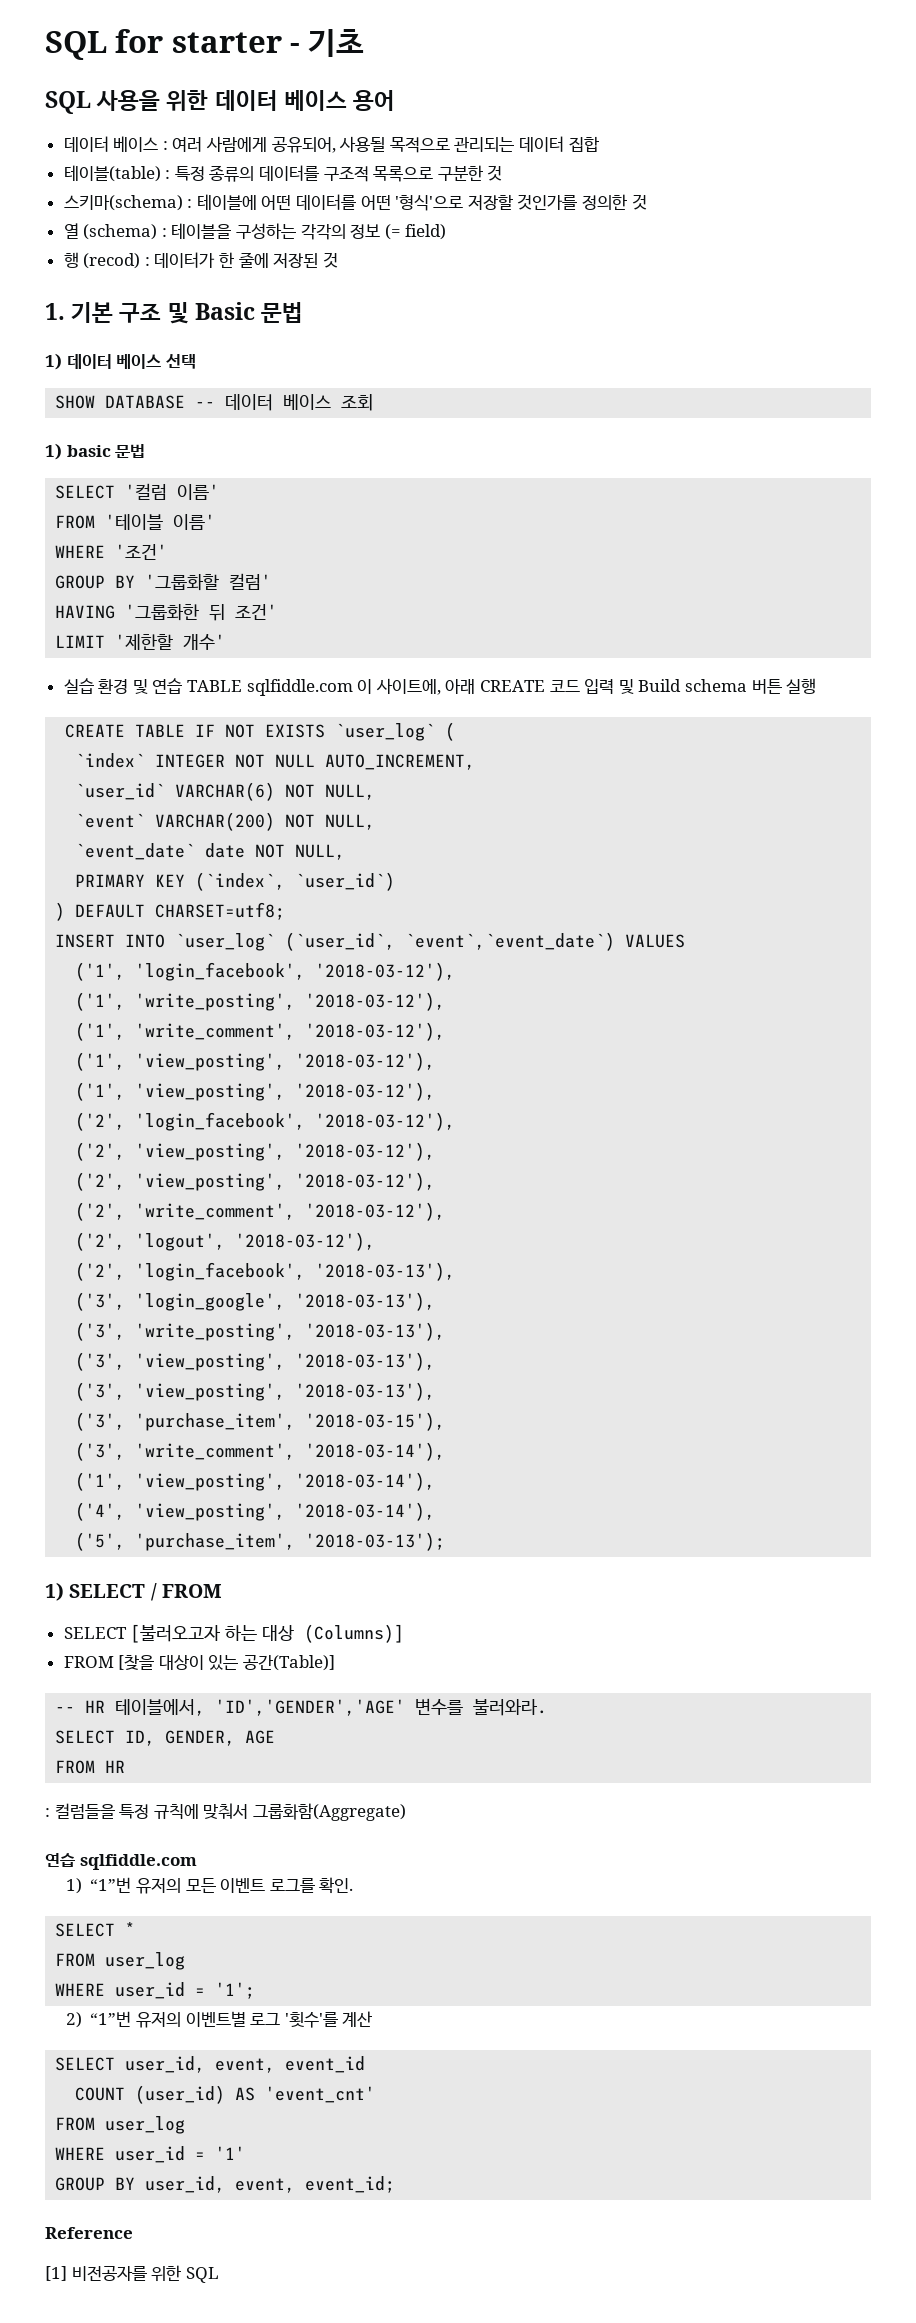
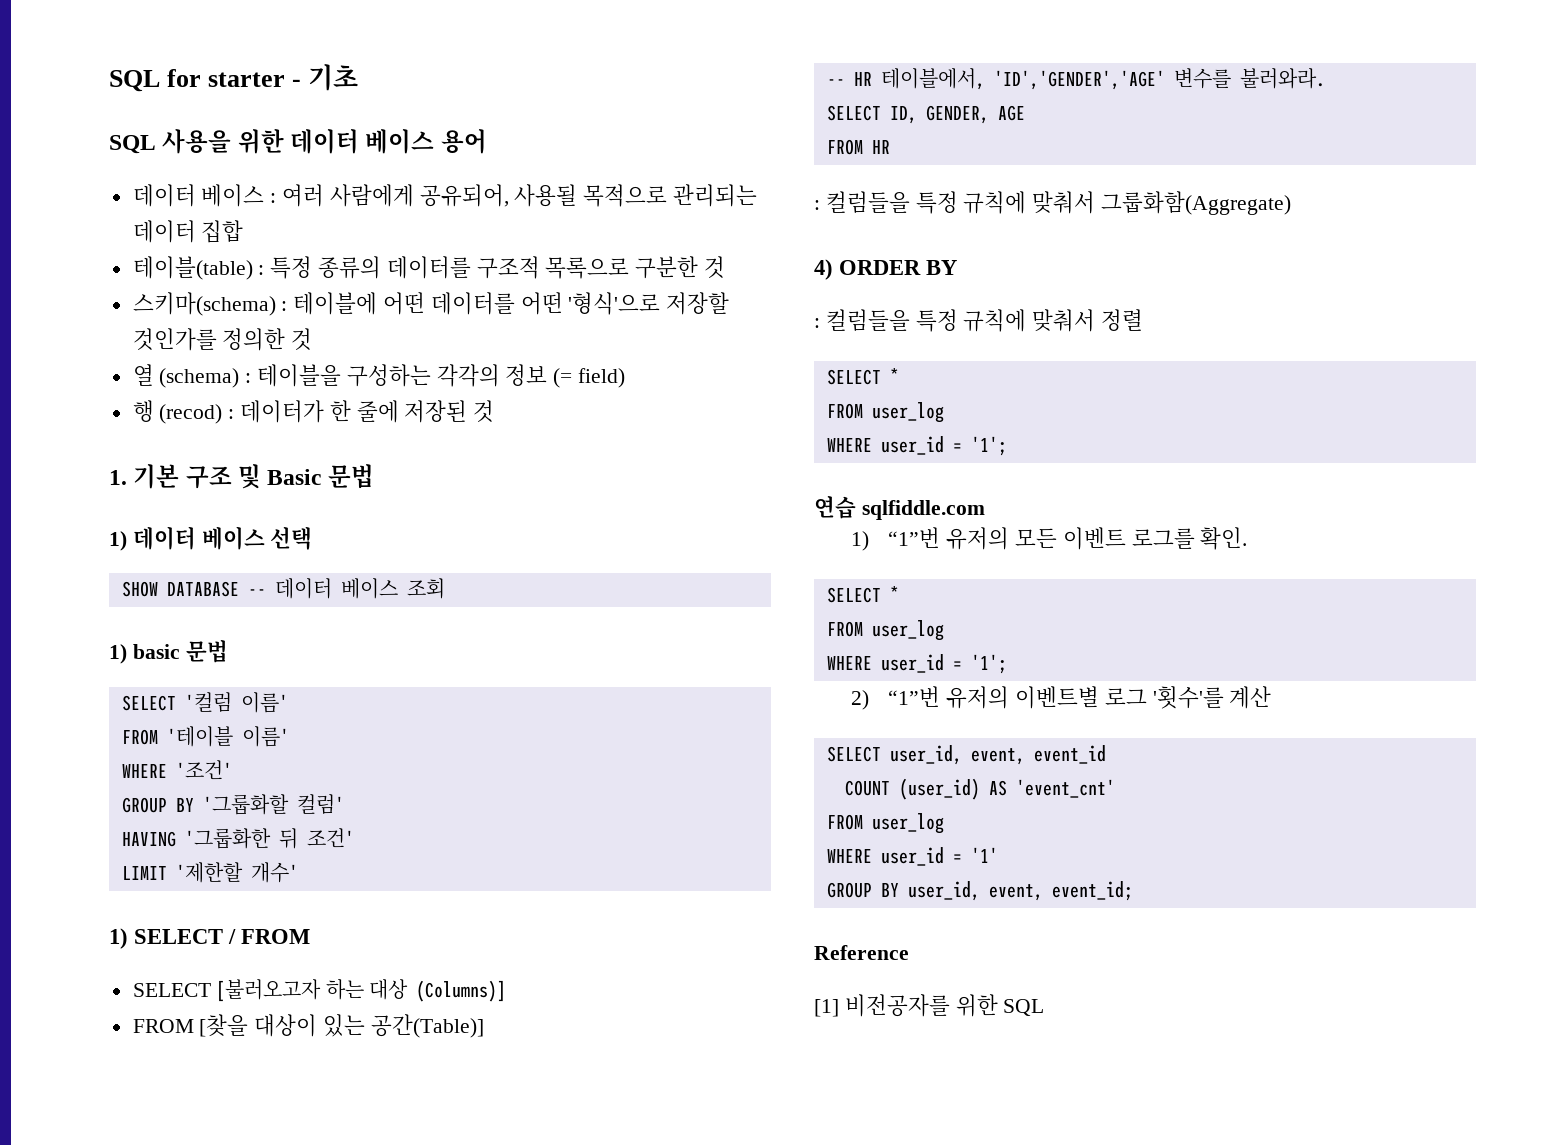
[63,678,817,696] [65,722,456,741] [75,753,476,770] [75,782,376,801] [75,812,376,831] [75,843,346,860] [75,872,396,891] [55,902,286,921] [55,932,686,951] [75,962,456,981] [75,992,446,1011] [75,1022,446,1041] [75,1052,436,1071] [75,1082,436,1101] [75,1112,456,1131] [75,1142,436,1161] [75,1172,436,1191] [75,1202,446,1221] [75,1232,376,1251] [75,1262,456,1281] [75,1292,436,1311] [75,1322,446,1341] [75,1352,436,1371] [75,1382,436,1401] [75,1412,446,1431] [75,1442,446,1461] [75,1472,436,1491] [75,1502,436,1521] [75,1532,446,1551] // 실습 환경 및 연습 TABLE sqlfiddle.com 이 사이트에, 아래 CREATE 코드 입력 및 Build schema 버튼 실행 // CREATE TABLE IF NOT EXISTS `user_log` ( // `index` INTEGER NOT NULL AUTO_INCREMENT, // `user_id` VARCHAR(6) NOT NULL, // `event` VARCHAR(200) NOT NULL, // `event_date` date NOT NULL, // PRIMARY KEY (`index`, `user_id`) // ) DEFAULT CHARSET=utf8; // INSERT INTO `user_log` (`user_id`, `event`,`event_date`) VALUES // ('1', 'login_facebook', '2018-03-12'), // ('1', 'write_posting', '2018-03-12'), // ('1', 'write_comment', '2018-03-12'), // ('1', 'view_posting', '2018-03-12'), // ('1', 'view_posting', '2018-03-12'), // ('2', 'login_facebook', '2018-03-12'), // ('2', 'view_posting', '2018-03-12'), // ('2', 'view_posting', '2018-03-12'), // ('2', 'write_comment', '2018-03-12'), // ('2', 'logout', '2018-03-12'), // ('2', 'login_facebook', '2018-03-13'), // ('3', 'login_google', '2018-03-13'), // ('3', 'write_posting', '2018-03-13'), // ('3', 'view_posting', '2018-03-13'), // ('3', 'view_posting', '2018-03-13'), // ('3', 'purchase_item', '2018-03-15'), // ('3', 'write_comment', '2018-03-14'), // ('1', 'view_posting', '2018-03-14'), // ('4', 'view_posting', '2018-03-14'), // ('5', 'purchase_item', '2018-03-13'); -> (298, 872) none
(406, 1812) none -> [814,259,958,280] [814,309,1144,332] [826,368,899,385] [826,402,944,423] [826,436,1007,456] // 4) ORDER BY // : 컬럼들을 특정 규칙에 맞춰서 정렬 // SELECT * // FROM user_log // WHERE user_id = '1';

